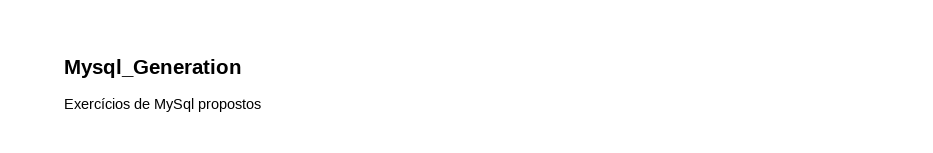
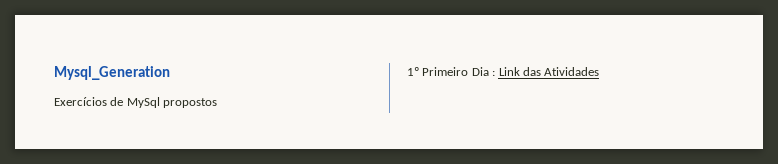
(261, 105) none -> [407,67,600,76] // 1º Primeiro Dia : Link das Atividades

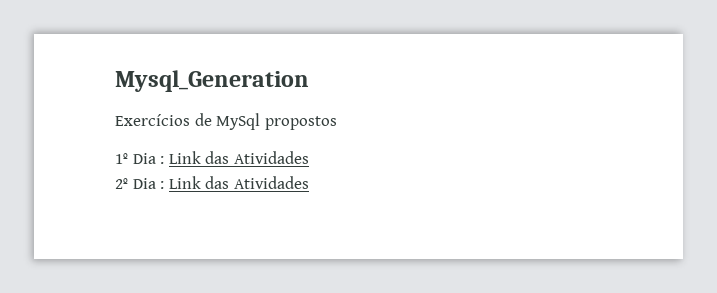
[422,67,600,76] Primeiro Dia : Link das Atividades -> [132,151,309,164] [115,176,309,189] Dia : Link das Atividades // 2º Dia : Link das Atividades

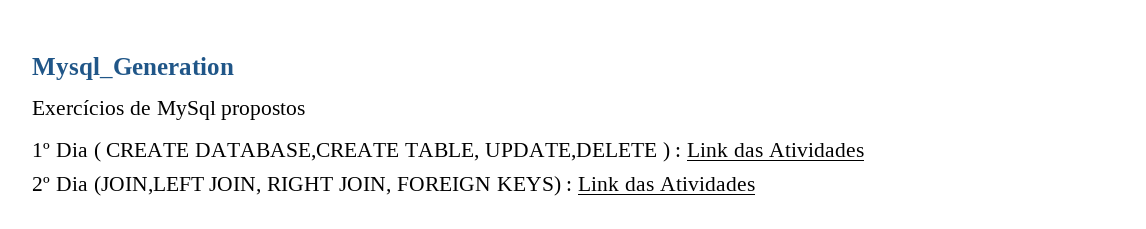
(156, 158) none -> [93,142,670,162] ( CREATE DATABASE,CREATE TABLE, UPDATE,DELETE )
(156, 183) none -> [93,176,561,196] (JOIN,LEFT JOIN, RIGHT JOIN, FOREIGN KEYS)

